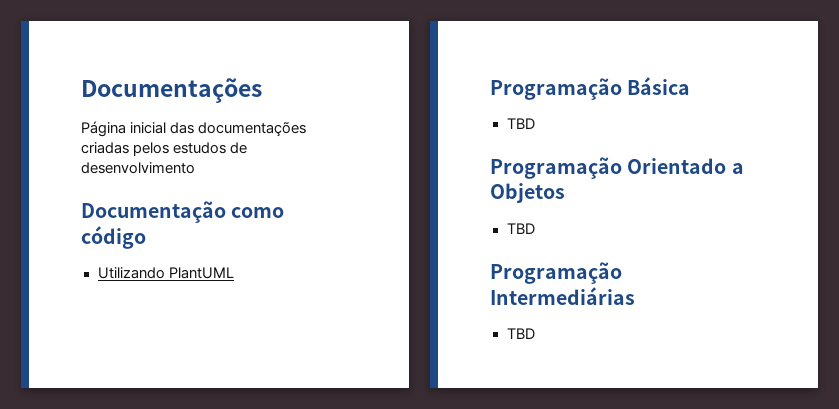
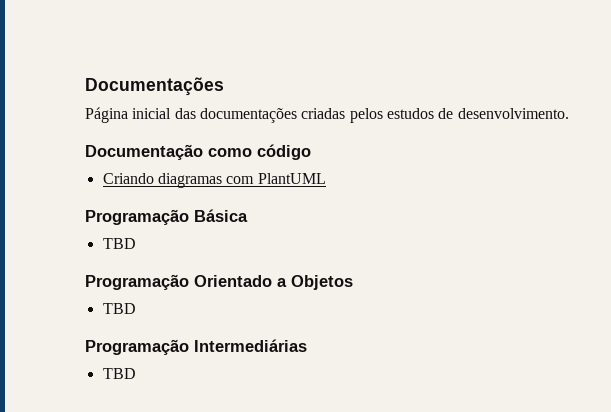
[81,162,195,174] desenvolvimento -> [457,108,569,119] desenvolvimento.
[97,267,165,279] Utilizando -> [102,173,255,188] Criando diagramas com

